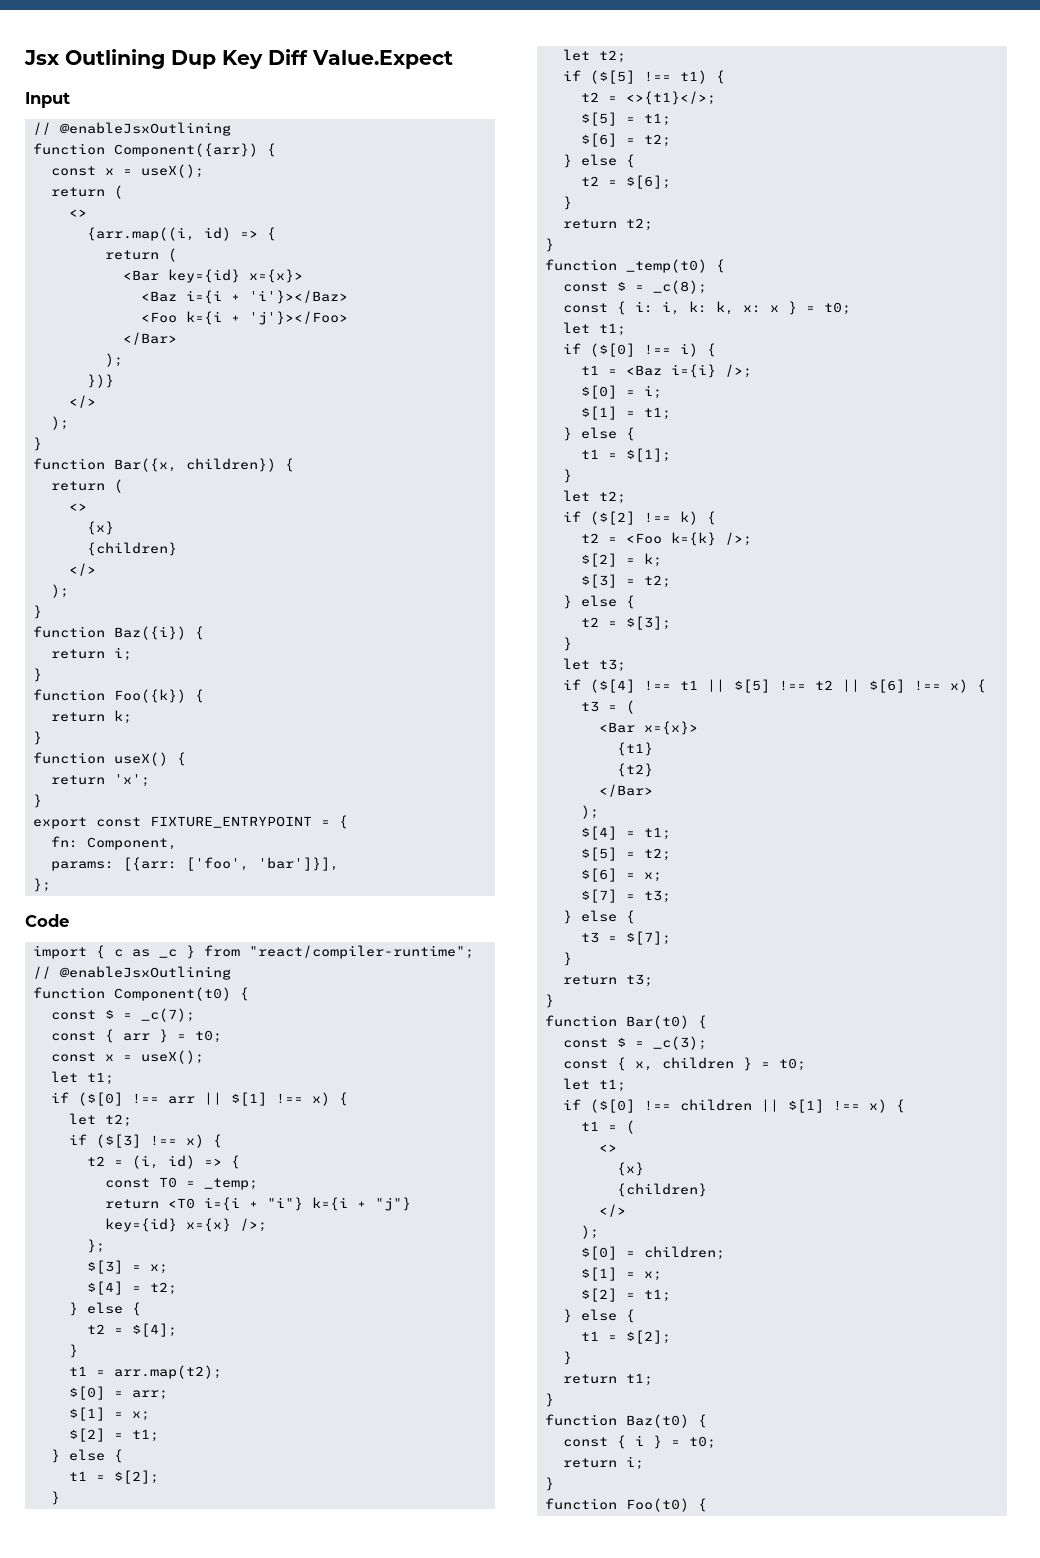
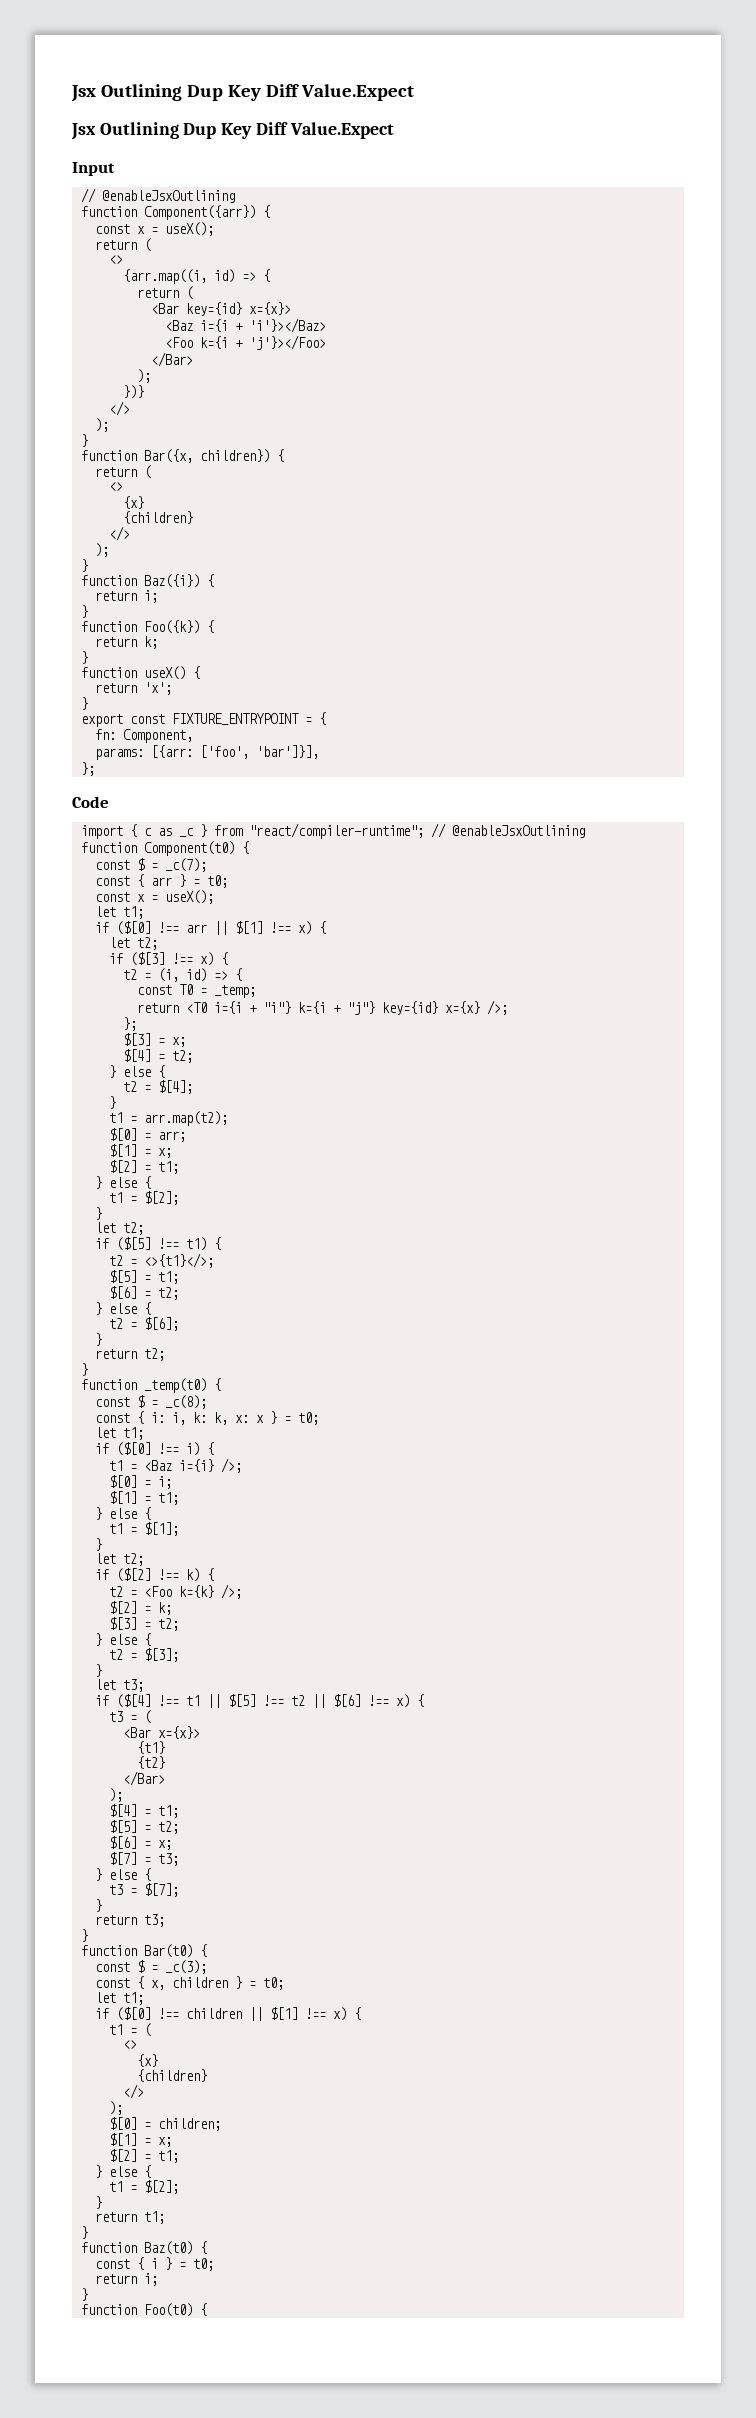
[24,49,453,69] Jsx Outlining Dup Key Diff Value.Expect -> [71,84,414,102] [71,122,394,140] Jsx Outlining Dup Key Diff Value.Expect // Jsx Outlining Dup Key Diff Value.Expect

